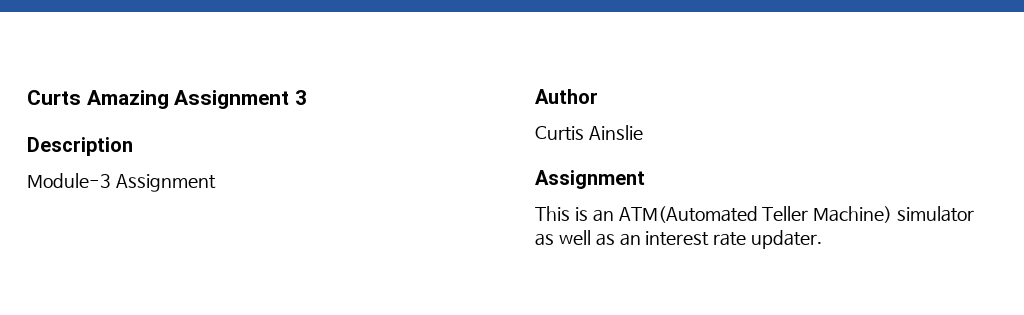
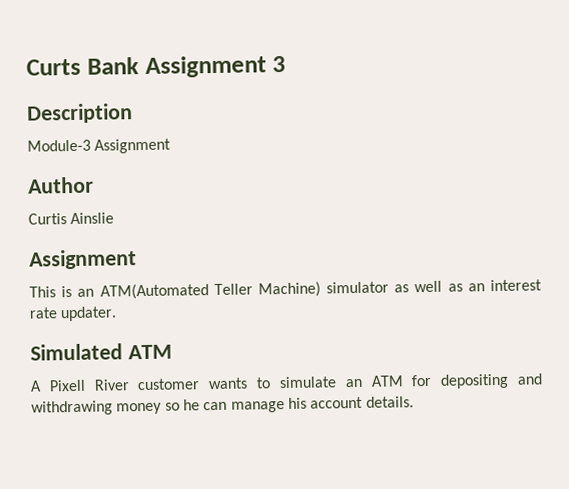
[86,90,169,109] Amazing -> [86,57,139,75] Bank
(823, 239) none -> [30,343,172,361] [30,373,543,392] [31,396,414,416] // Simulated ATM // A Pixell River customer wants to simulate an ATM for depositing and withdrawing money so he can manage his account details.

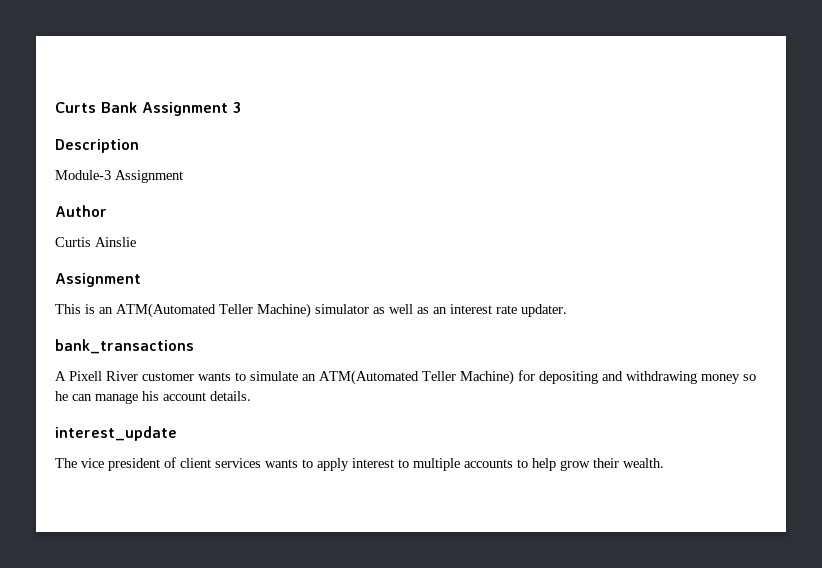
[30,343,172,361] Simulated ATM -> [55,339,194,354] bank_transactions
[370,375,404,387] ATM -> [319,370,514,385] ATM(Automated Teller Machine)
(414, 402) none -> [55,426,177,441] [55,457,664,471] // interest_update // The vice president of client services wants to apply interest to multiple accounts to help grow their wealth.

